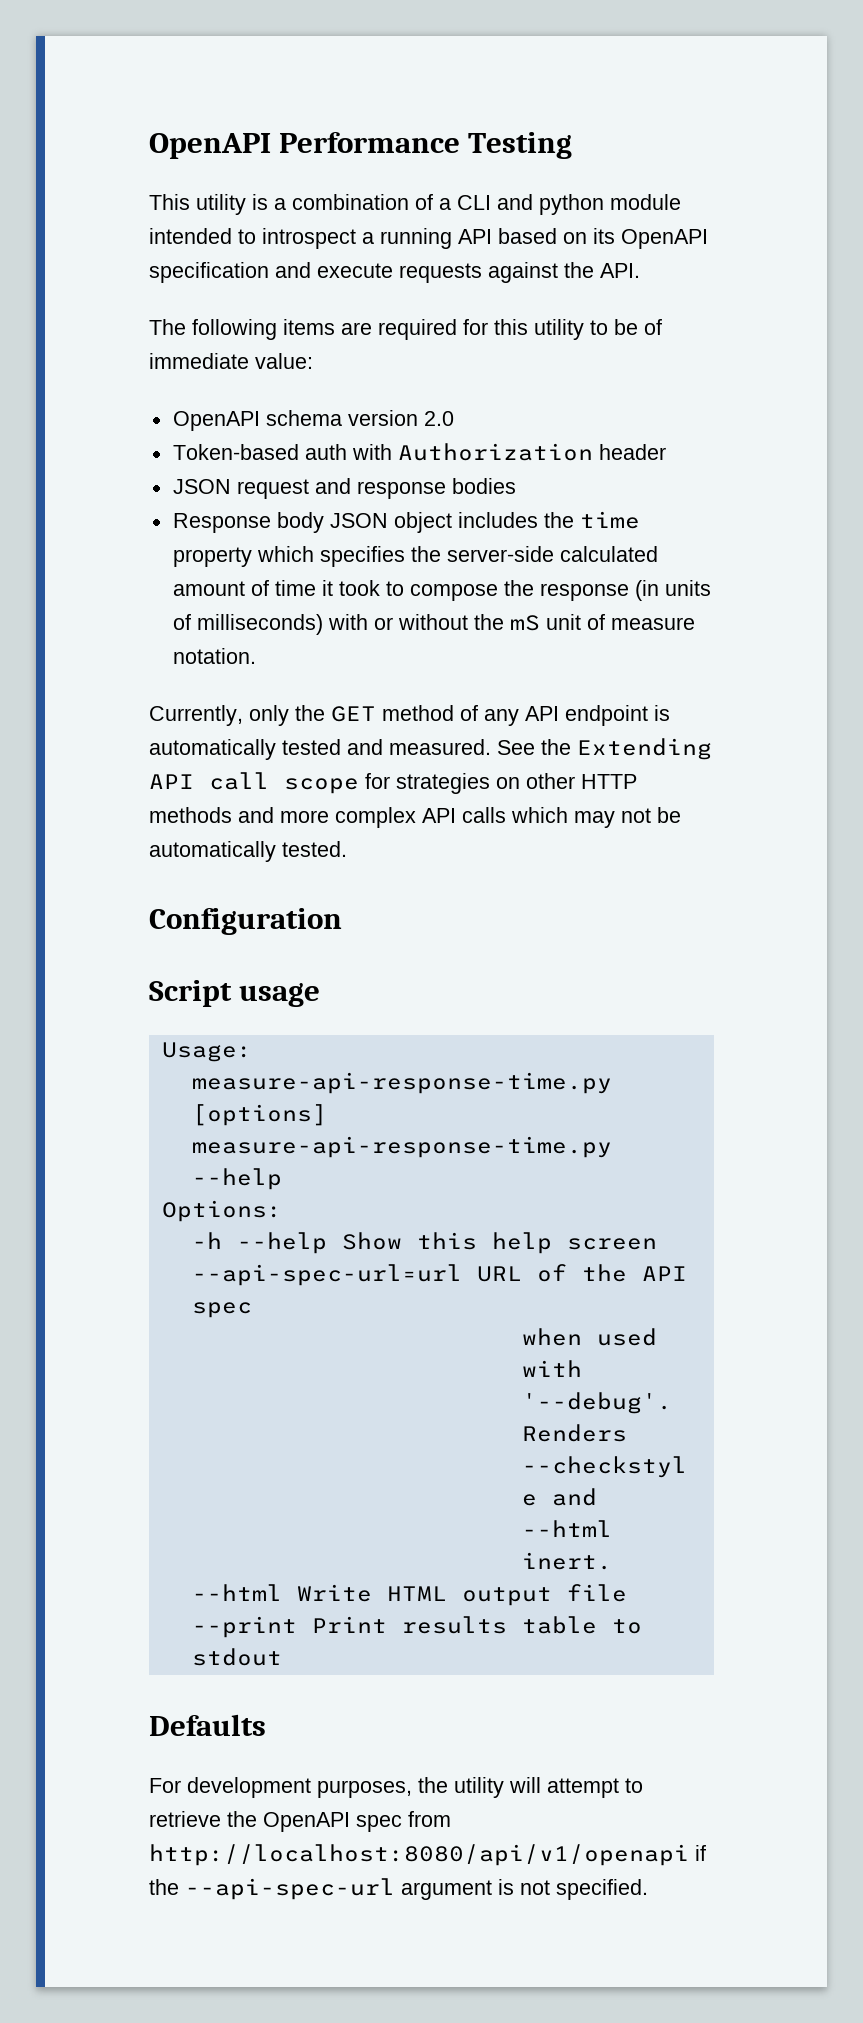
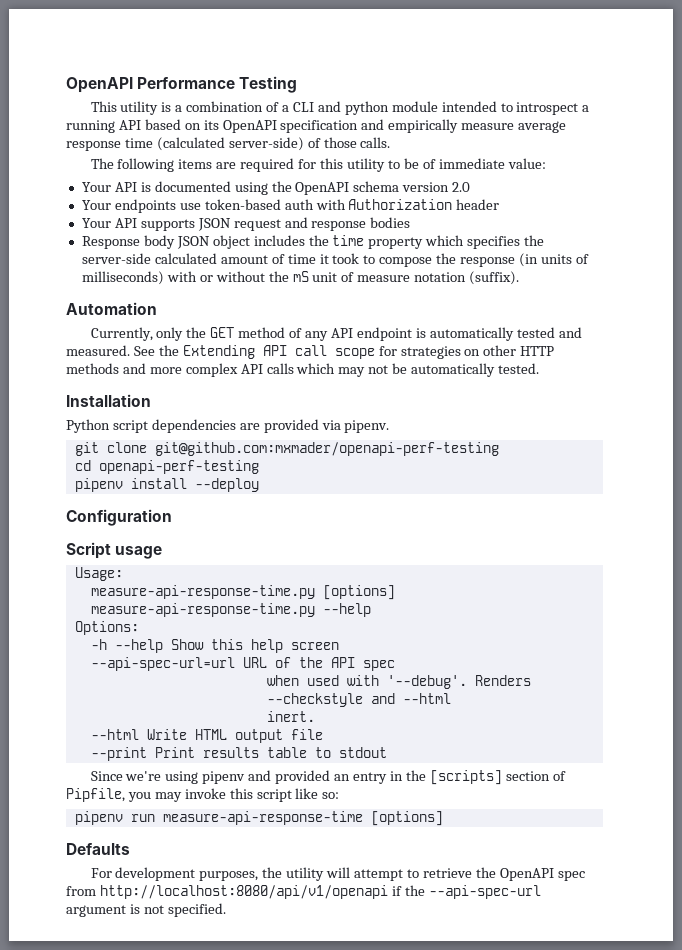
[317,262,640,283] execute requests against the API. -> [388,119,567,133] [66,137,391,151] empirically measure average response time (calculated server-side) of those calls.
(313, 361) none -> [81,181,292,195] Your API is documented using the
[172,444,299,460] Token-based -> [81,199,281,213] Your endpoints use token-based
(666, 452) none -> [81,218,195,231] Your API supports
[172,648,256,664] notation. -> [414,271,520,285] [66,302,157,315] notation (suffix). // Automation
(347, 849) none -> [66,394,151,407] [66,419,390,433] [74,442,499,456] [74,460,259,474] [74,478,259,492] // Installation // Python script dependencies are provided via pipenv. // git clone git@github.com:mxmader/openapi-perf-testing // cd openapi-perf-testing // pipenv install --deploy
(282, 1657) none -> [90,770,566,785] [66,788,340,802] [74,811,443,826] // Since we're using pipenv and provided an entry in the [scripts] section of Pipfile, you may invoke this script like so: // pipenv run measure-api-response-time [options]

